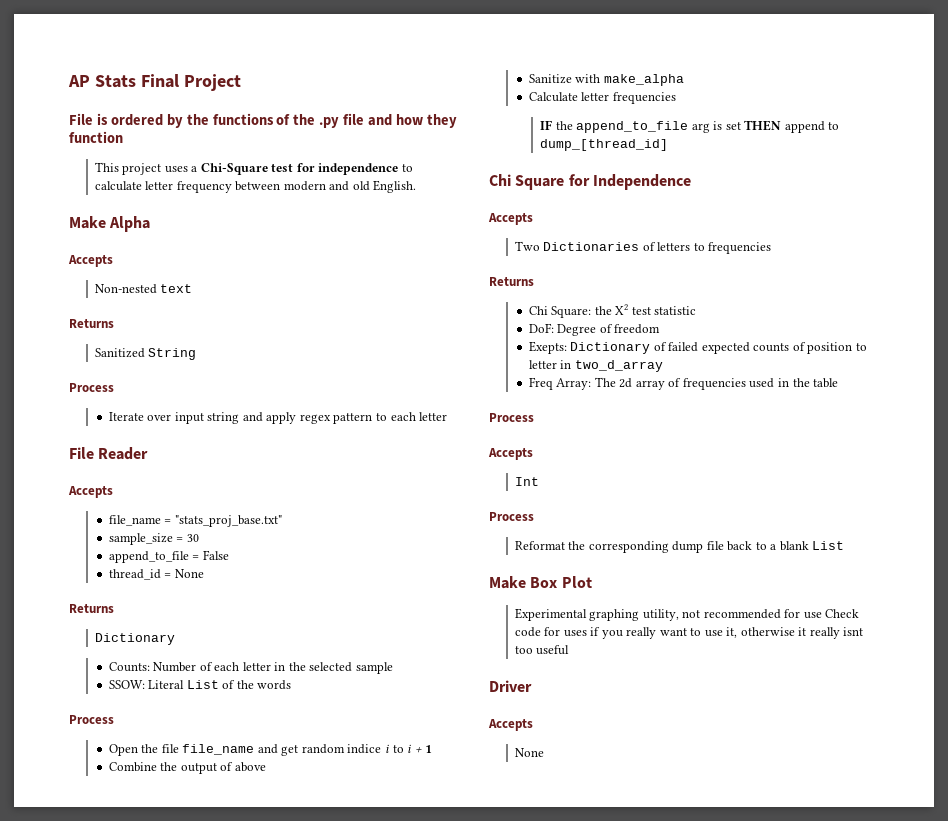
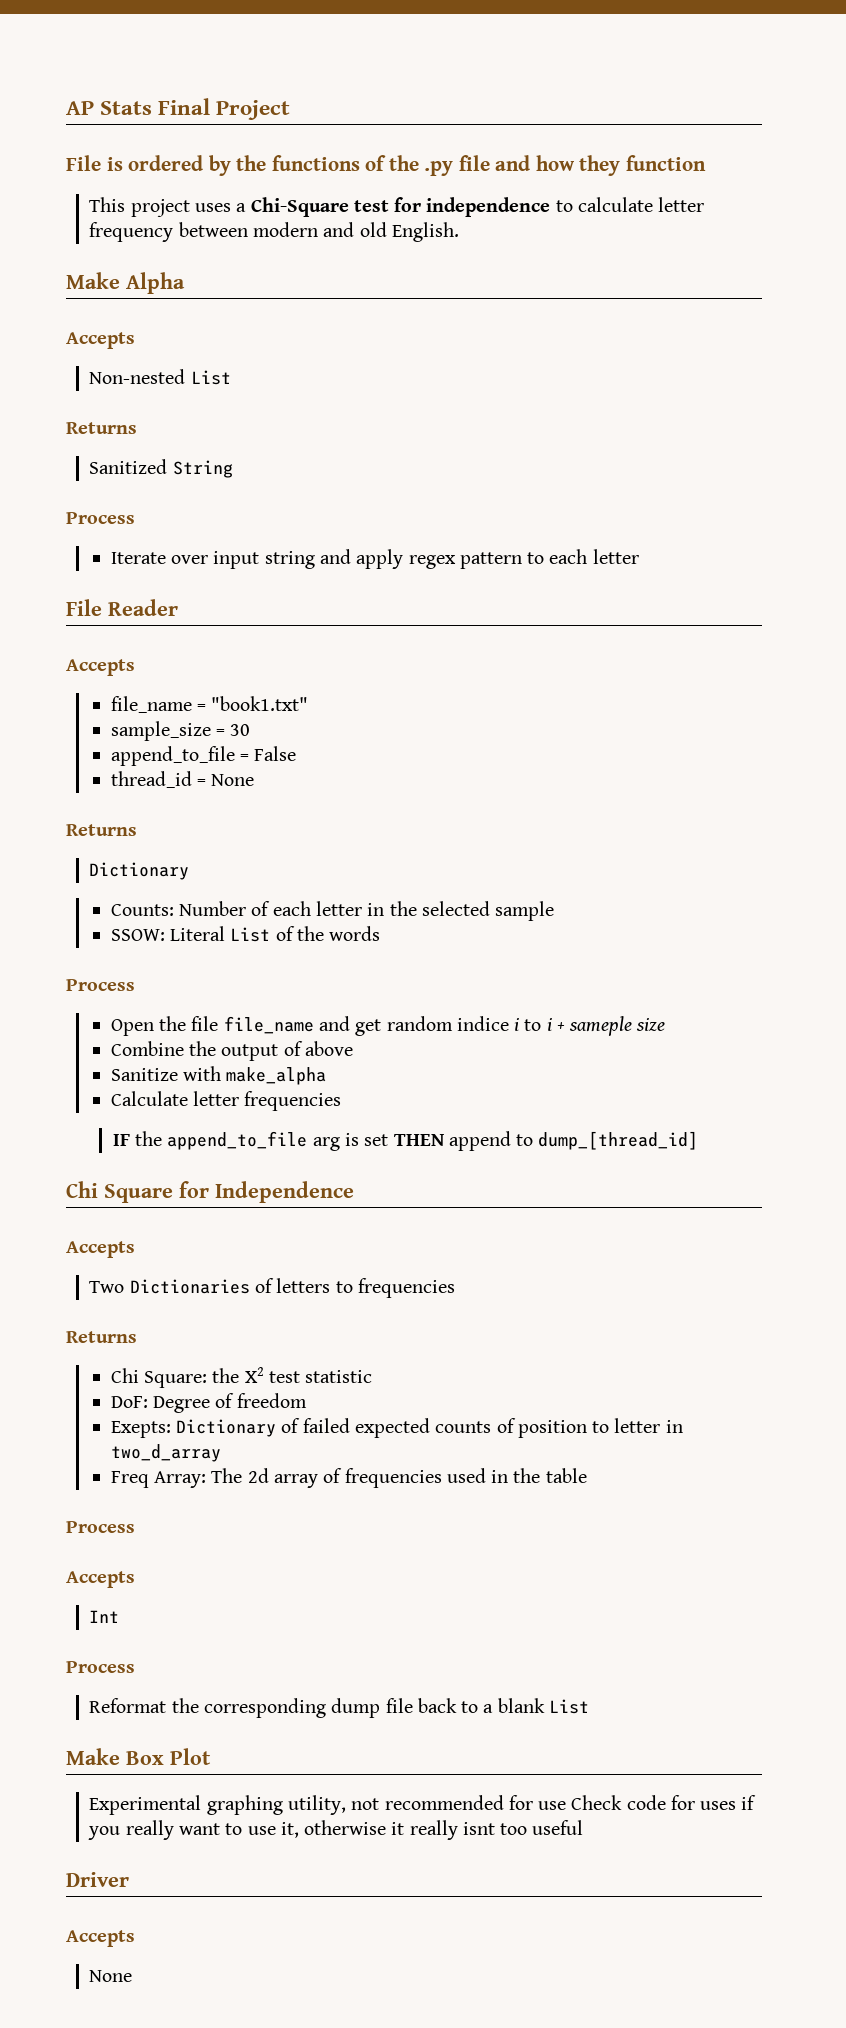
[160,284,193,293] text -> [190,370,231,385] List
[174,515,282,527] "stats_proj_base.txt" -> [211,696,309,711] "book1.txt"
[425,745,433,753] 1 -> [569,1016,666,1036] sameple size

